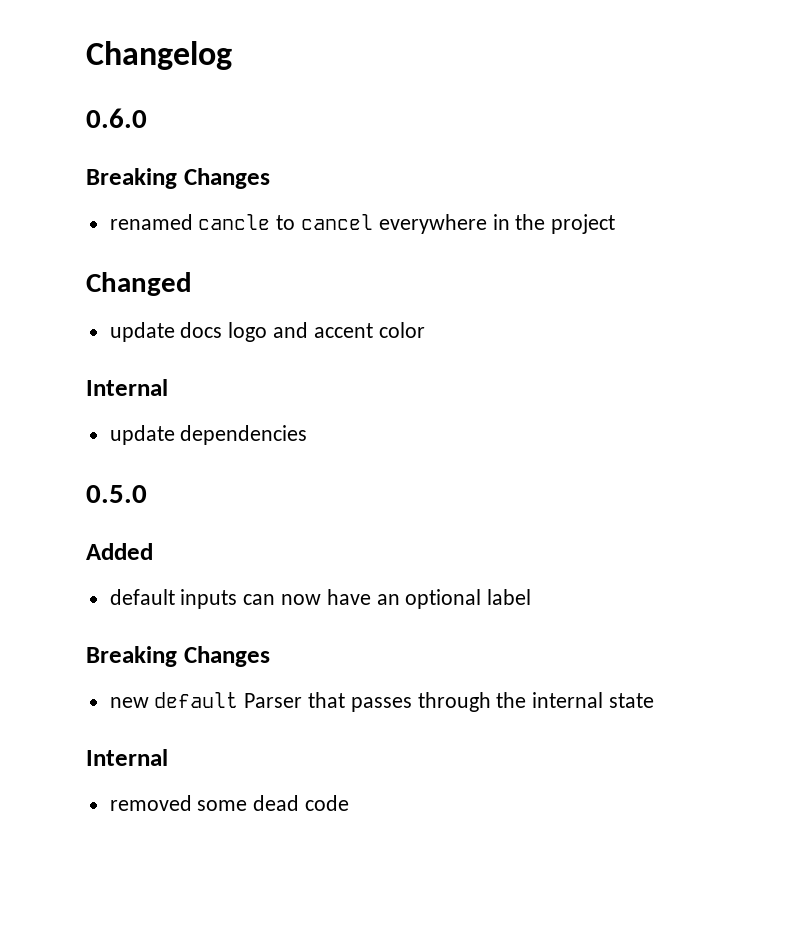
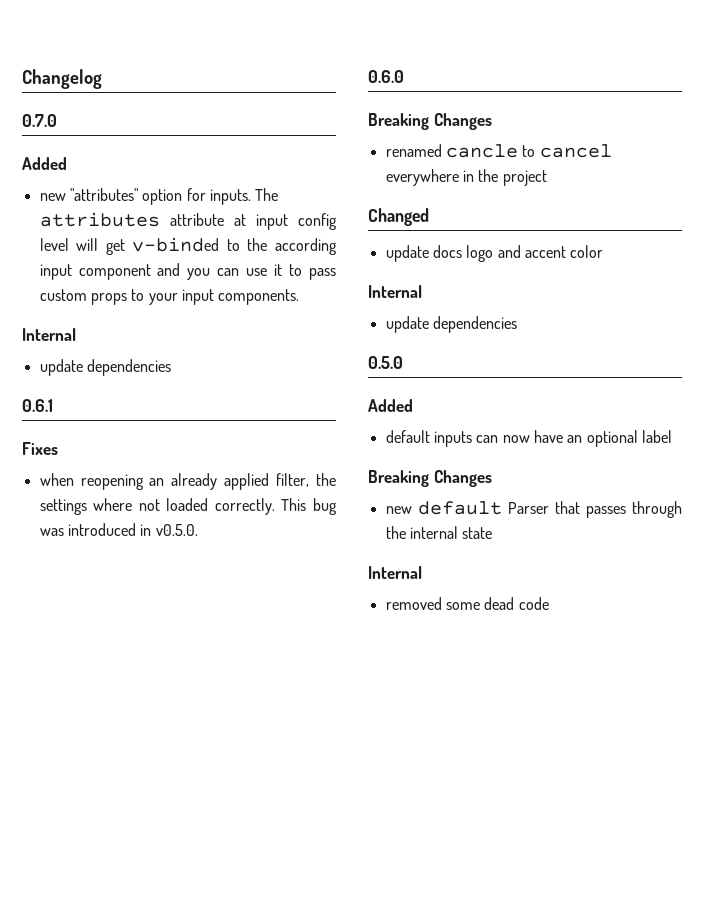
(232, 55) none -> [22,114,57,127] [22,157,67,170] [39,188,279,205] [39,212,337,230] [39,237,337,255] [39,263,337,280] [39,289,300,305] [22,328,76,341] [39,359,171,376] [22,399,53,412] [22,442,58,455] [39,473,336,490] [39,498,337,515] [39,523,198,536] // 0.7.0 // Added // new "attributes" option for inputs. The attributes attribute at input config level will get v-binded to the according input component and you can use it to pass custom props to your input components. // Internal // update dependencies // 0.6.1 // Fixes // when reopening an already applied filter, the settings where not loaded correctly. This bug was introduced in v0.5.0.

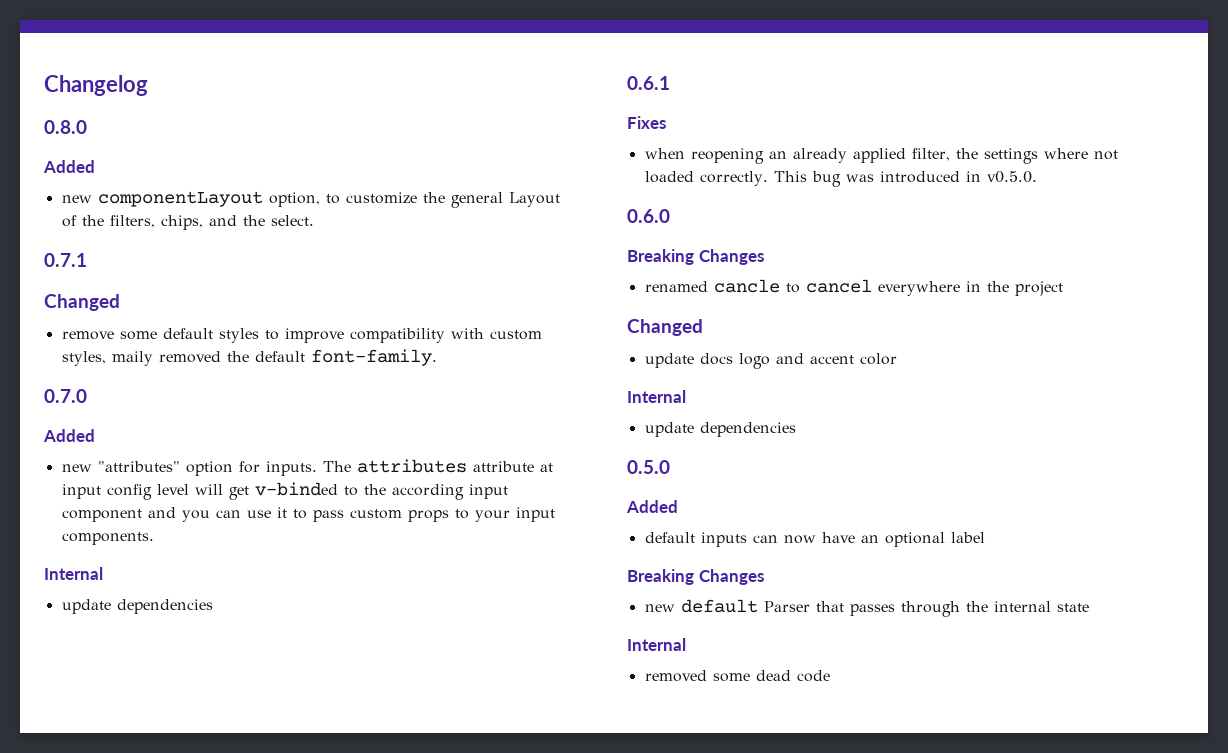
(102, 79) none -> [44,120,87,134] [43,160,95,173] [61,191,560,208] [61,215,314,230] [44,253,87,267] [44,294,120,311] [61,328,542,343] [61,349,437,366] // 0.8.0 // Added // new componentLayout option, to customize the general Layout of the filters, chips, and the select. // 0.7.1 // Changed // remove some default styles to improve compatibility with custom styles, maily removed the default font-family.

